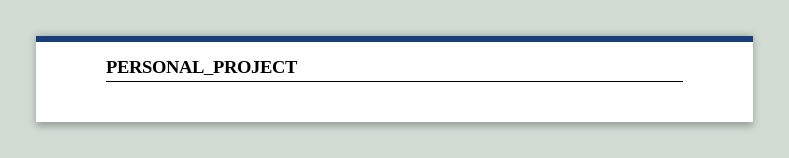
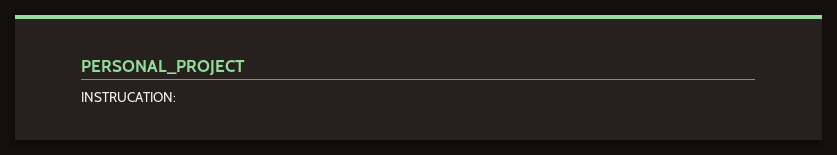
(298, 68) none -> [81,92,176,102] // INSTRUCATION:

